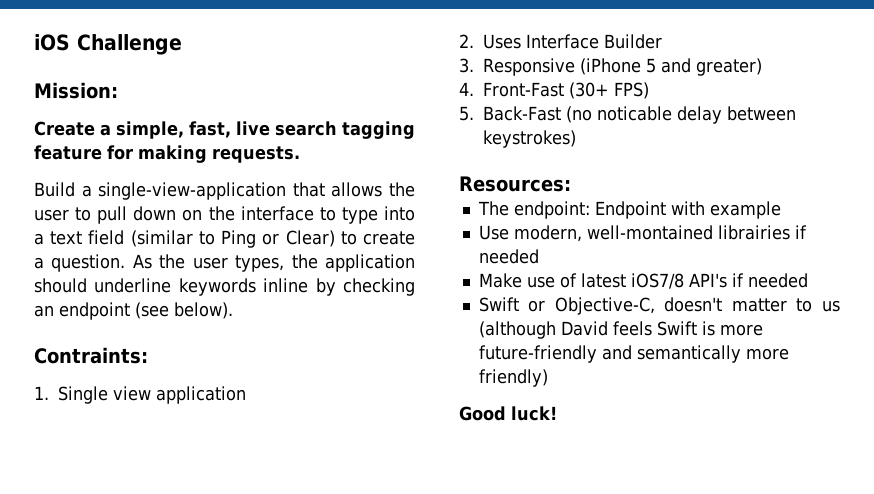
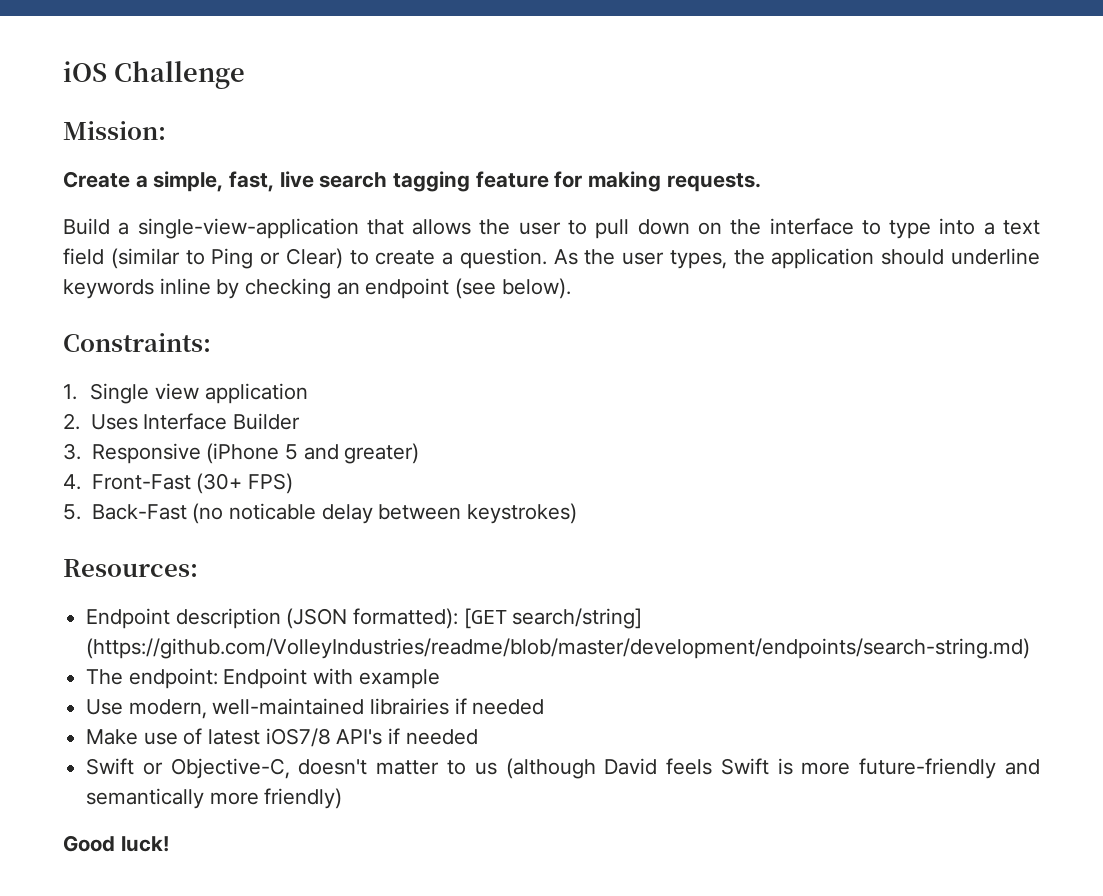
[34,347,148,364] Contraints: -> [63,333,211,352] Constraints:
(571, 184) none -> [86,608,643,629] [86,638,1031,659] // Endpoint description (JSON formatted): [GET search/string] (https://github.com/VolleyIndustries/readme/blob/master/development/endpoints/search-string.md)
[586,225,713,240] well-montained -> [212,698,365,715] well-maintained

